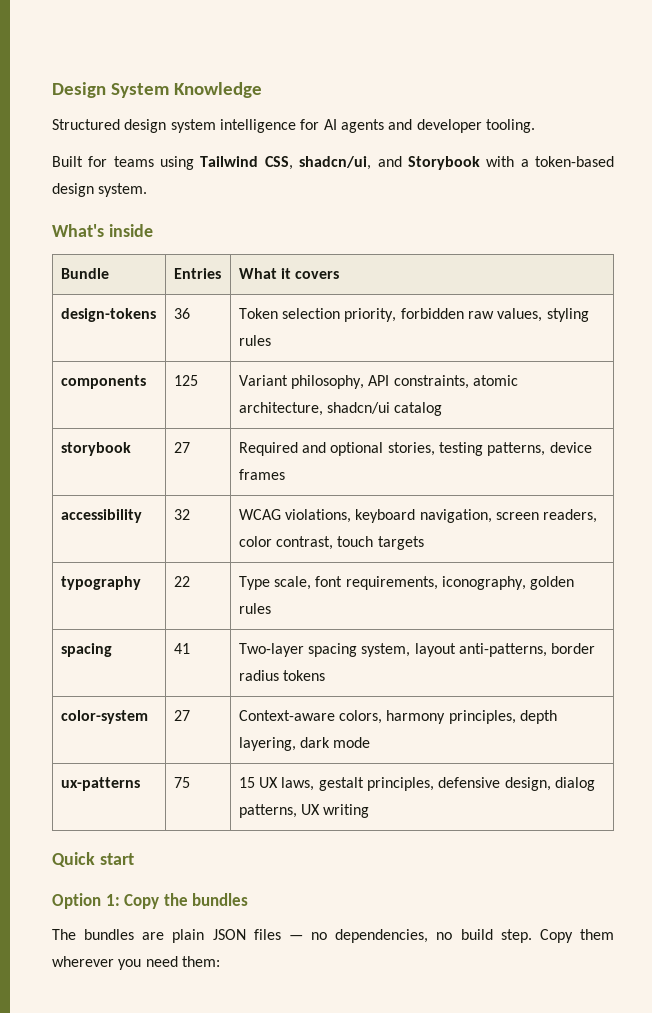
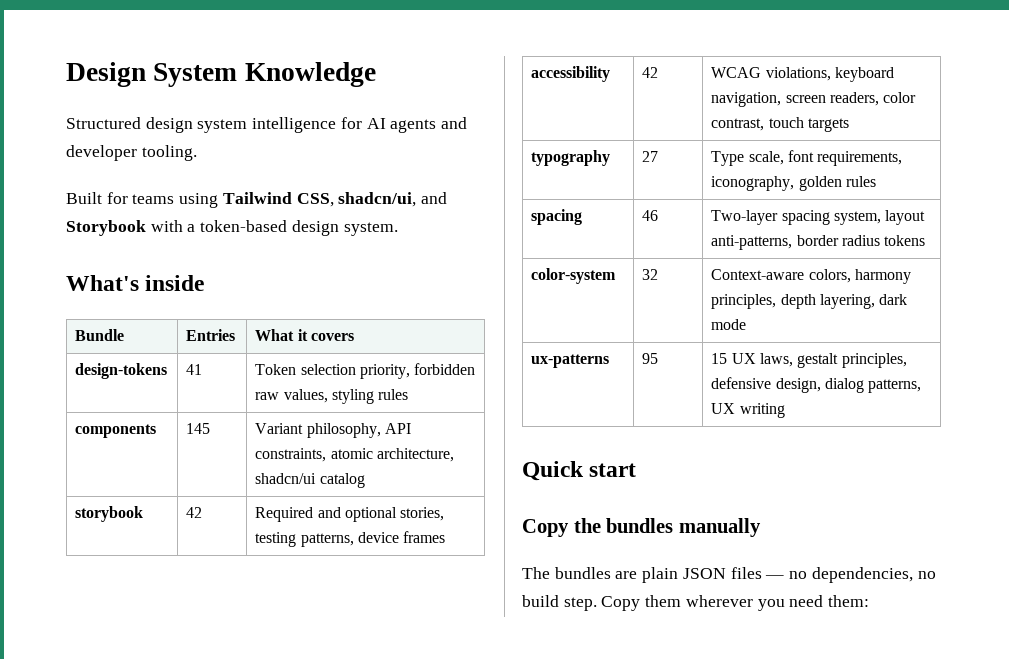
[173,308,190,319] 36 -> [186,364,203,375] 41
[173,375,198,386] 125 -> [186,423,211,434] 145
[173,442,190,453] 27 -> [186,507,203,518] 42
[173,509,190,520] 32 -> [642,67,659,78] 42
[173,576,190,587] 22 -> [642,151,659,162] 27
[173,643,190,654] 41 -> [642,210,659,221] 46
[173,710,190,721] 27 -> [642,269,659,280] 32
[173,777,190,788] 75 -> [642,353,659,364] 95
[52,893,120,909] Option 1: -> (637, 470) none
(249, 899) none -> [678,518,761,537] manually

